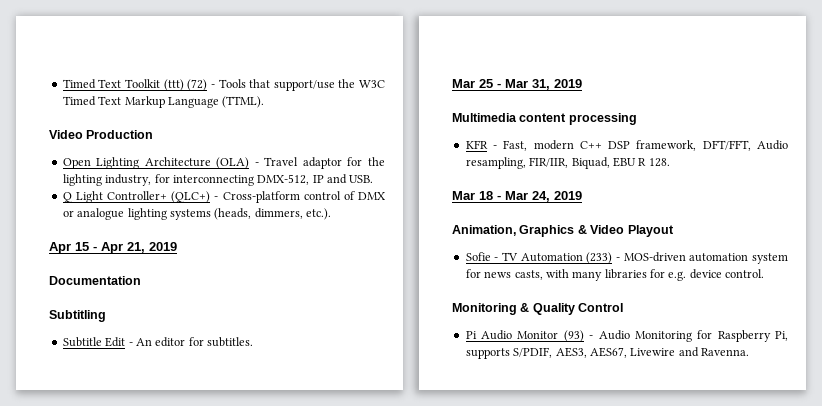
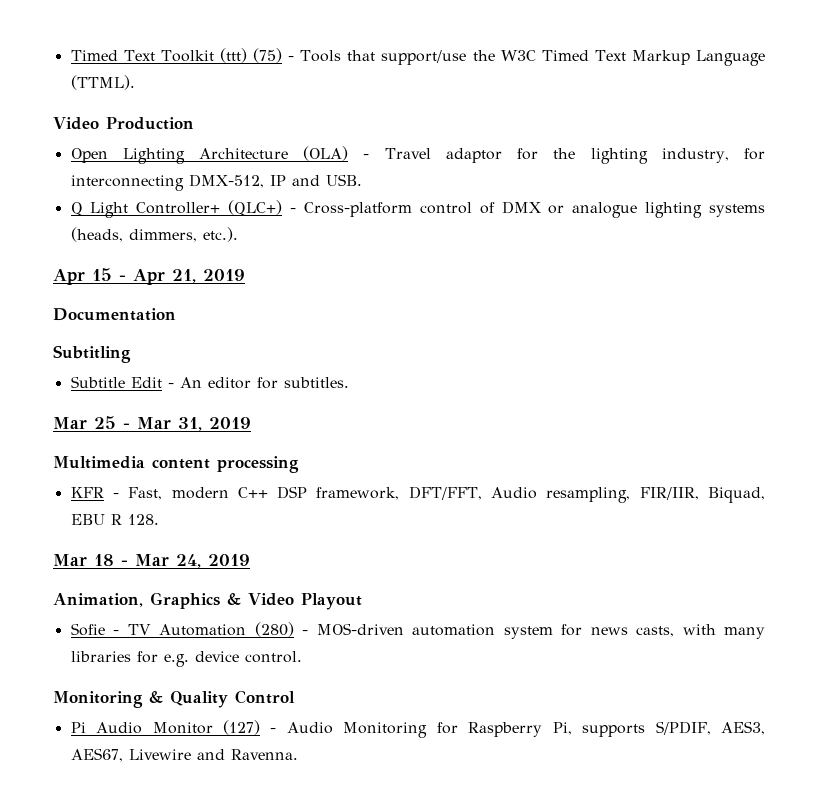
[187,79,208,91] (72) -> [252,48,282,63] (75)
[586,252,613,264] (233) -> [254,622,294,637] (280)
[563,330,584,342] (93) -> [222,720,260,735] (127)

